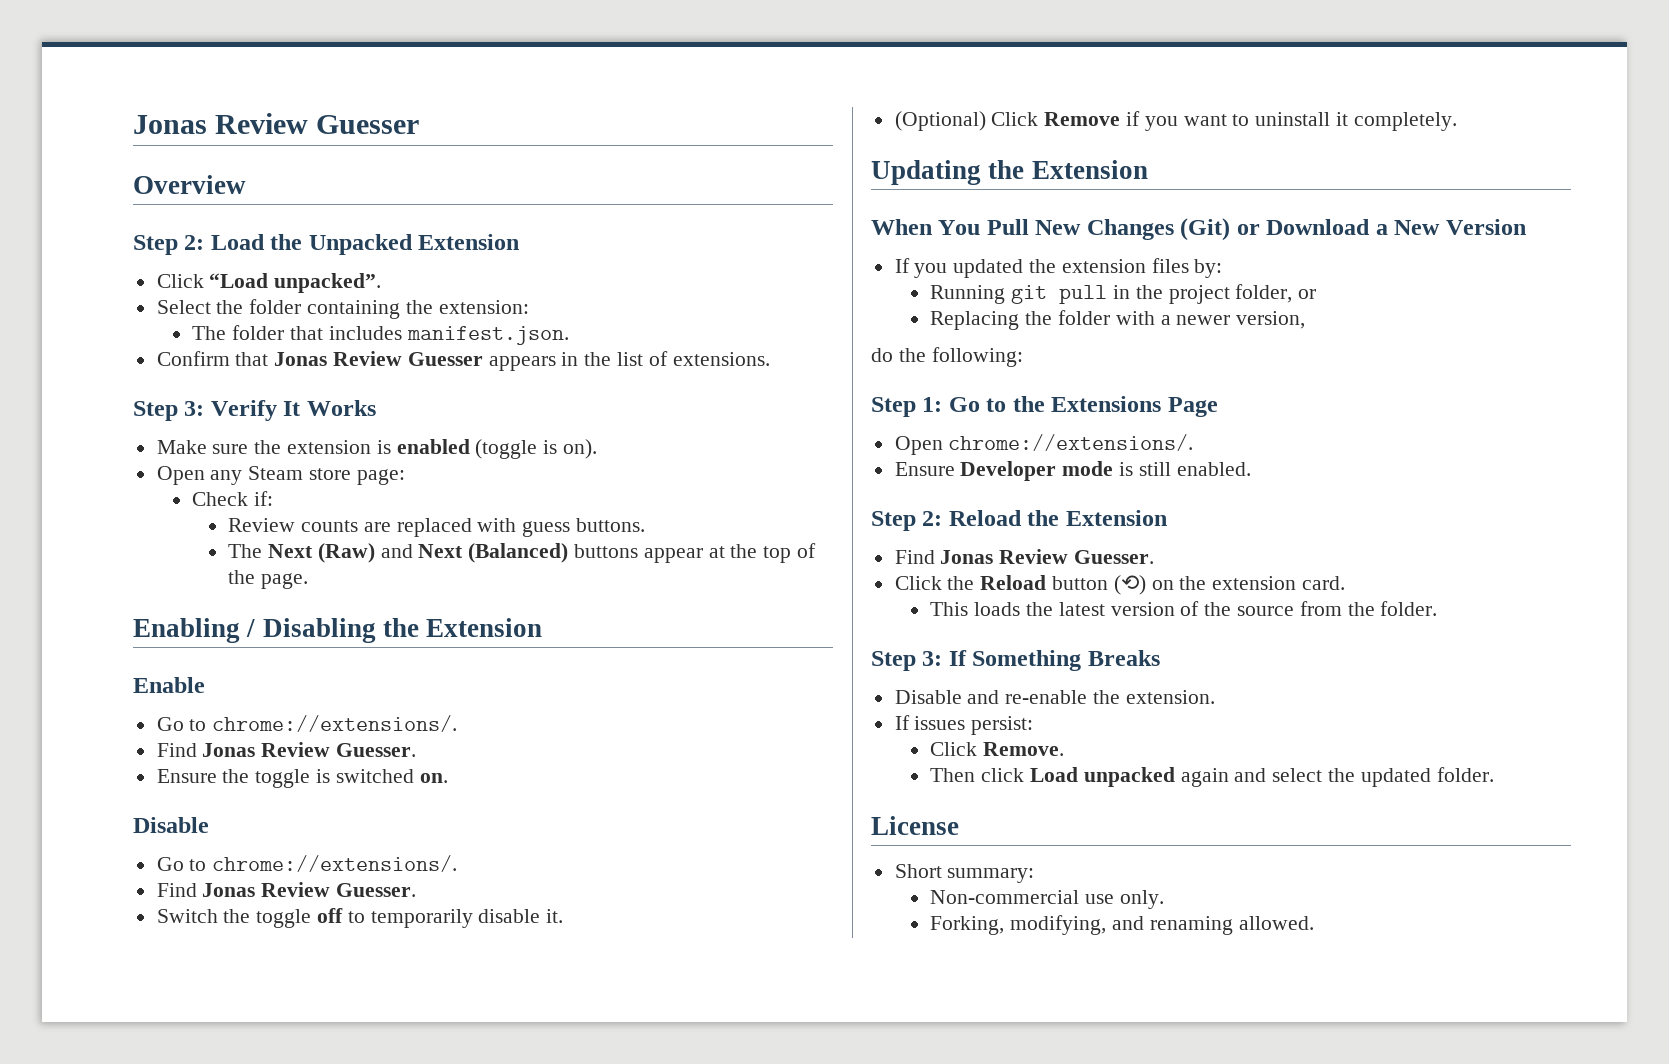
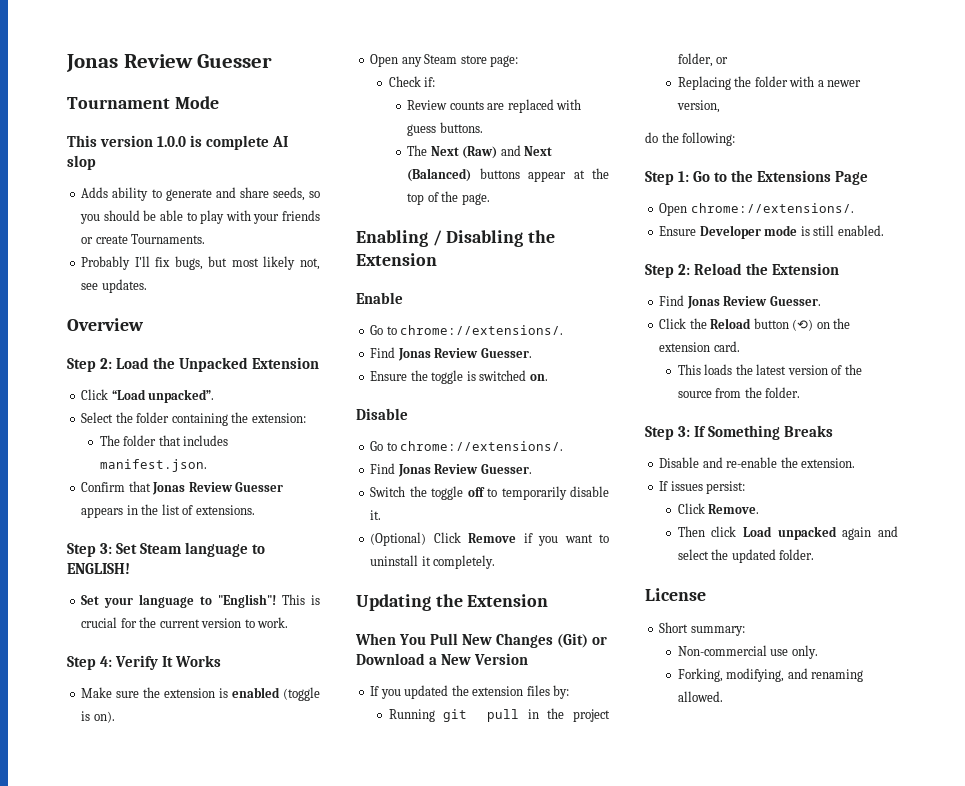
[133,113,420,134] Jonas Review Guesser -> [66,54,273,72] [67,96,219,109] [67,135,289,150] [67,155,96,170] [81,187,320,201] [80,210,320,224] [81,234,206,244] [81,256,320,270] [81,279,147,293] Jonas Review Guesser // Tournament Mode // This version 1.0.0 is complete AI slop // Adds ability to generate and share seeds, so you should be able to play with your friends or create Tournaments. // Probably I'll fix bugs, but most likely not, see updates.
(205, 408) none -> [116,542,266,557] [67,563,130,574] [81,594,320,608] [81,617,289,628] [67,656,113,670] Set Steam language to ENGLISH! // Set your language to "English"! This is crucial for the current version to work. // Step 4:

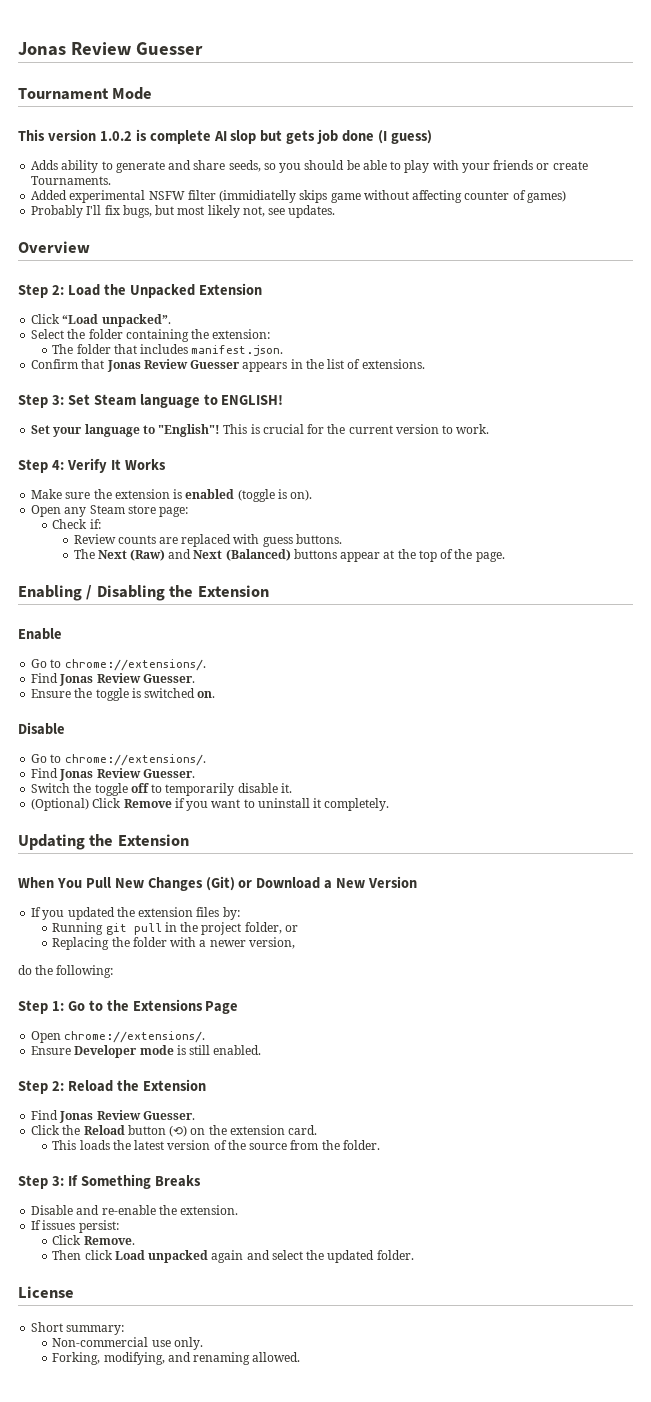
[157,136,187,147] 1.0.0 -> [99,131,132,141] 1.0.2
(96, 162) none -> [260,129,432,144] but gets job done (I guess)
(206, 239) none -> [31,190,566,203] // Added experimental NSFW filter (immidiatelly skips game without affecting counter of games)

